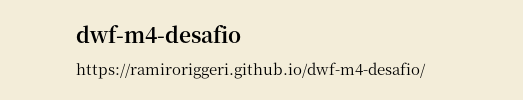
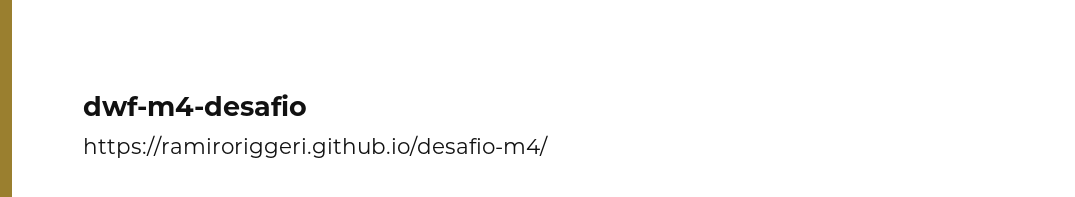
[76,62,426,79] https://ramiroriggeri.github.io/dwf-m4-desafio/ -> [83,135,548,158] https://ramiroriggeri.github.io/desafio-m4/

